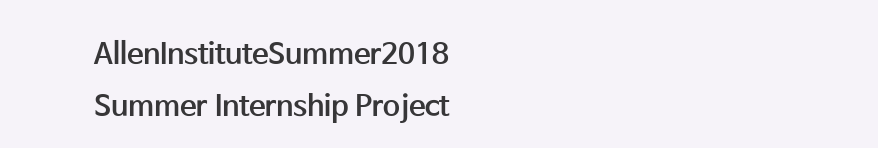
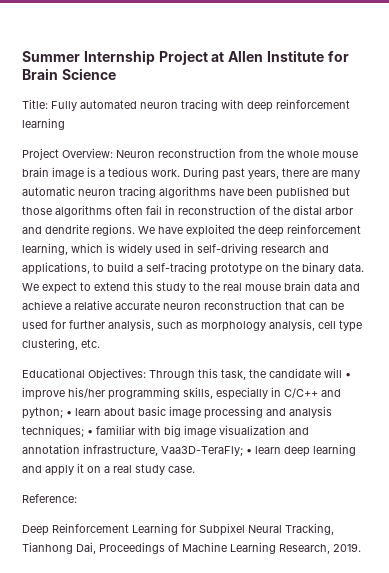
[93,39,449,65] AllenInstituteSummer2018 // -> (22, 56) none
(451, 108) none -> [211,50,349,62] [22,68,116,80] [22,99,350,112] [22,118,65,130] [22,148,358,160] [22,167,360,180] [22,186,350,199] [22,205,353,217] [22,224,361,237] [22,243,329,255] [22,262,364,275] [22,281,360,294] [22,300,344,310] [22,319,362,332] [22,338,100,350] [22,368,351,380] [22,387,341,400] [22,406,332,419] [22,425,309,438] [22,444,356,457] [22,463,195,476] [22,494,77,503] [22,523,334,536] [22,542,361,554] at Allen Institute for Brain Science // Title: Fully automated neuron tracing with deep reinforcement learning // Project Overview: Neuron reconstruction from the whole mouse brain image is a tedious work. During past years, there are many automatic neuron tracing algorithms have been published but those algorithms often fail in reconstruction of the distal arbor and dendrite regions. We have exploited the deep reinforcement learning, which is widely used in self-driving research and applications, to build a self-tracing prototype on the binary data. We expect to extend this study to the real mouse brain data and achieve a relative accurate neuron reconstruction that can be used for further analysis, such as morphology analysis, cell type clustering, etc. // Educational Objectives: Through this task, the candidate will • improve his/her programming skills, especially in C/C++ and python; • learn about basic image processing and analysis techniques; • familiar with big image visualization and annotation infrastructure, Vaa3D-TeraFly; • learn deep learning and apply it on a real study case. // Reference: // Deep Reinforcement Learning for Subpixel Neural Tracking, Tianhong Dai, Proceedings of Machine Learning Research, 2019.

